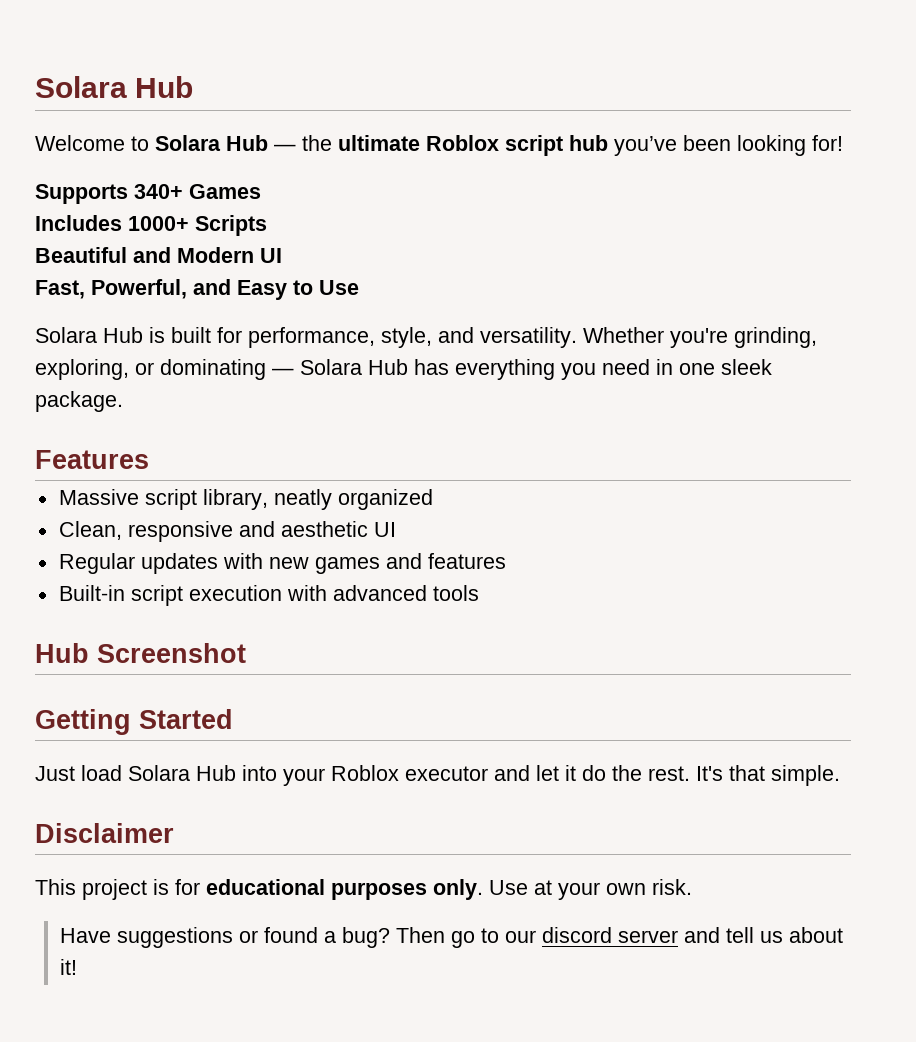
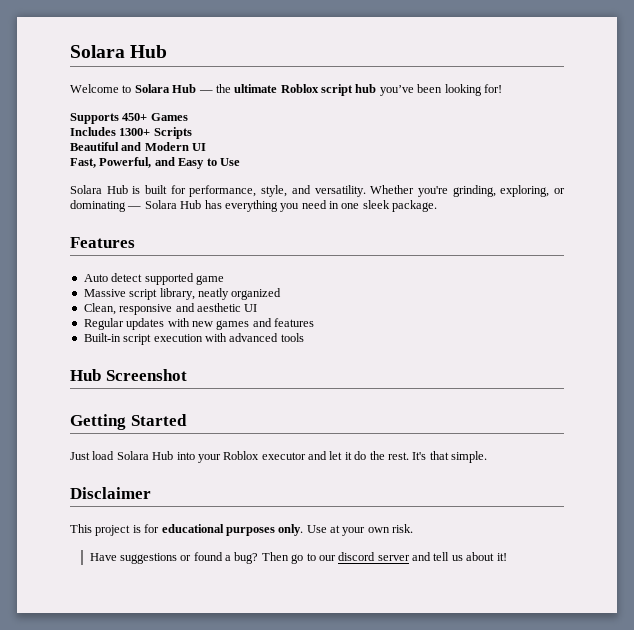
[134,184,183,199] 340+ -> [122,113,148,121] 450+
[128,216,189,231] 1000+ -> [119,128,151,136] 1300+
(149, 459) none -> [83,273,224,285] // Auto detect supported game

